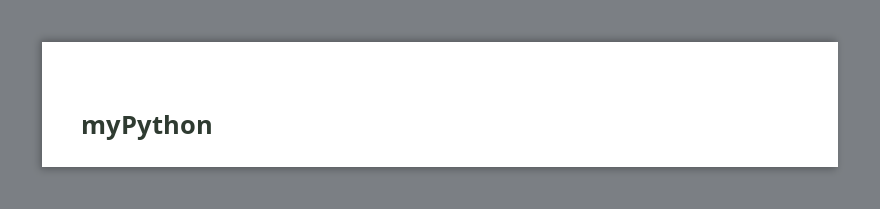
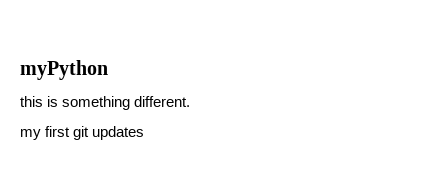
(213, 127) none -> [20,96,191,110] [20,126,145,140] // this is something different. // my first git updates

